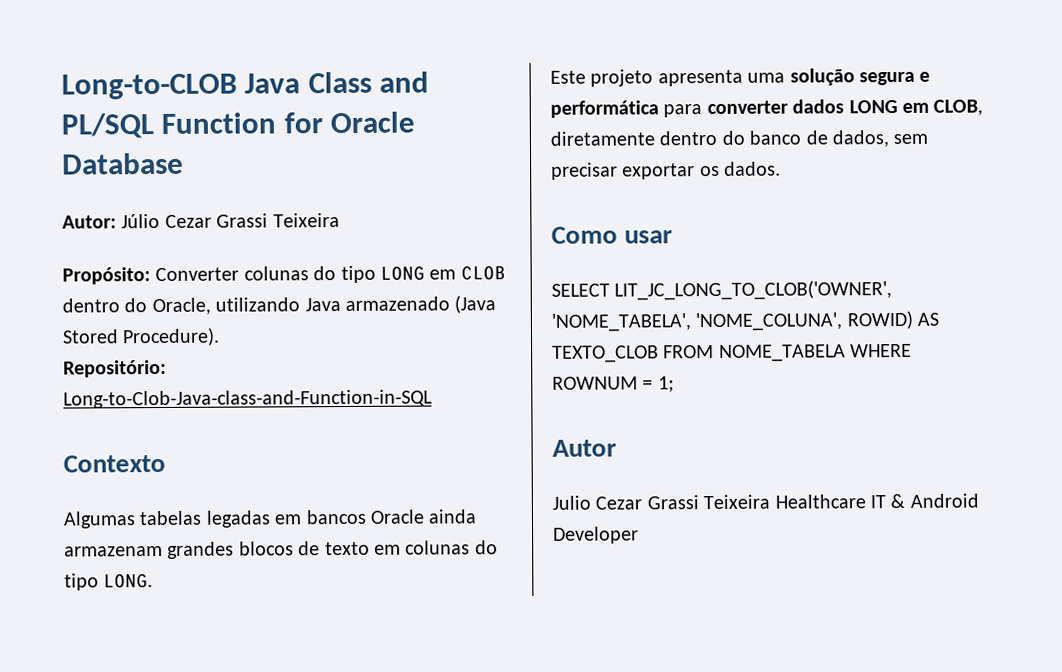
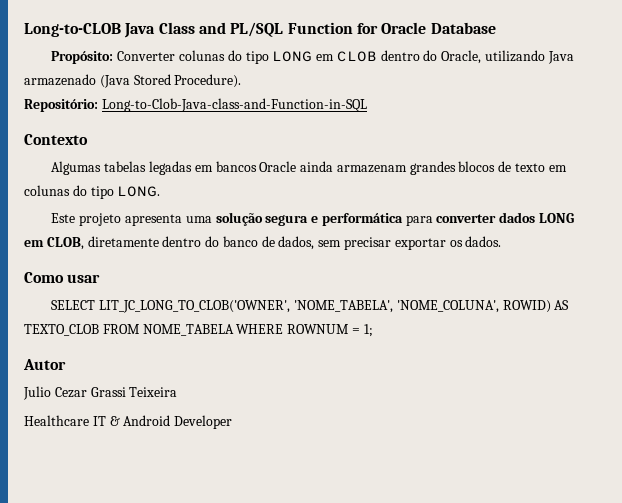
[62,213,340,229] // Autor: Júlio Cezar Grassi Teixeira -> (496, 28) none
(771, 502) none -> (178, 392) //

